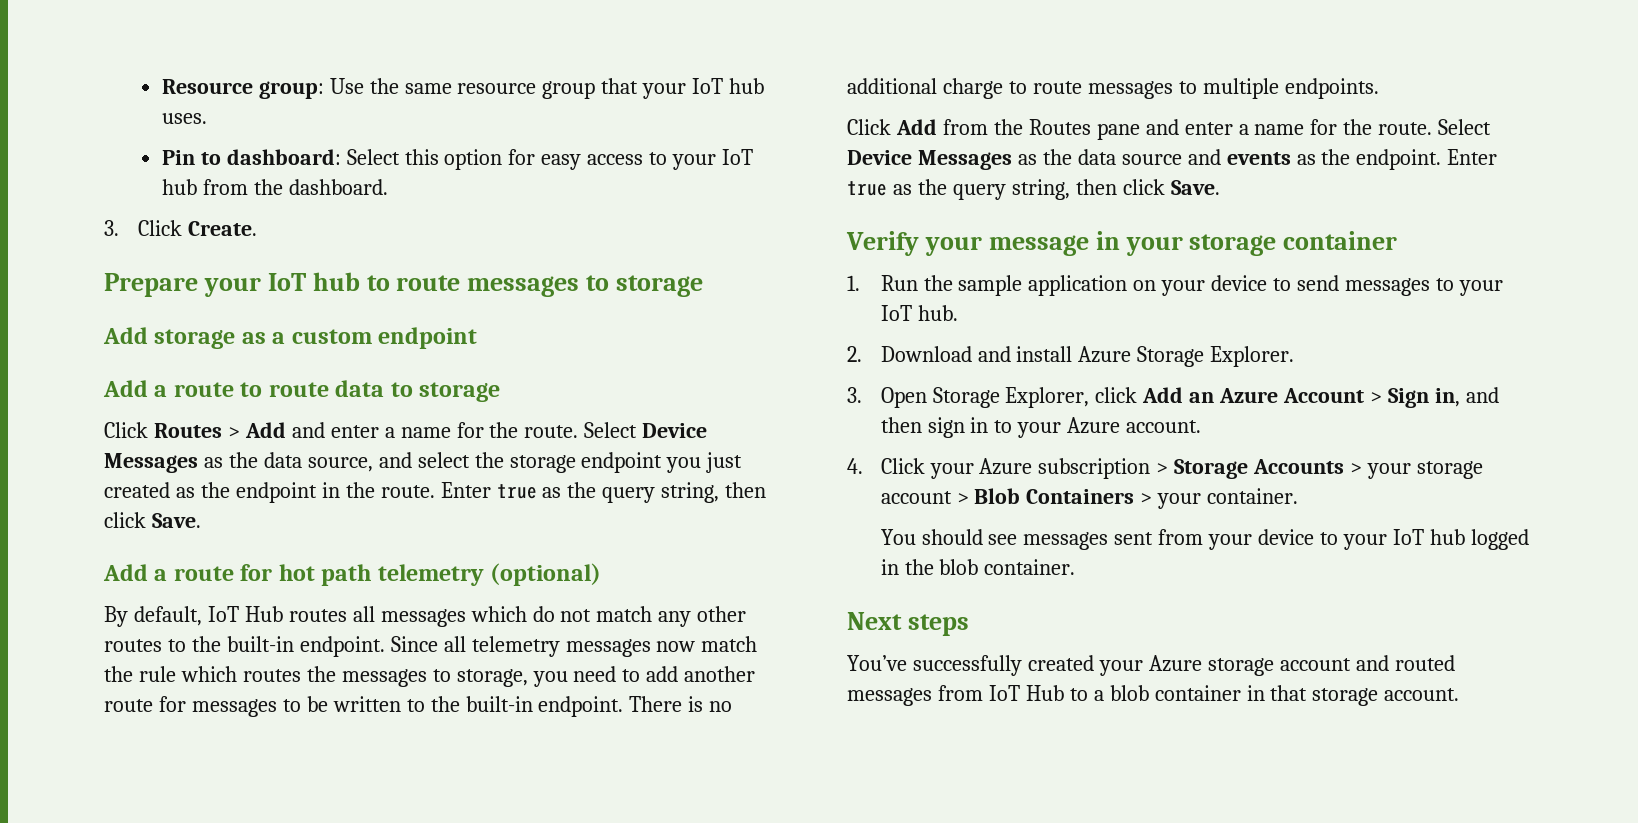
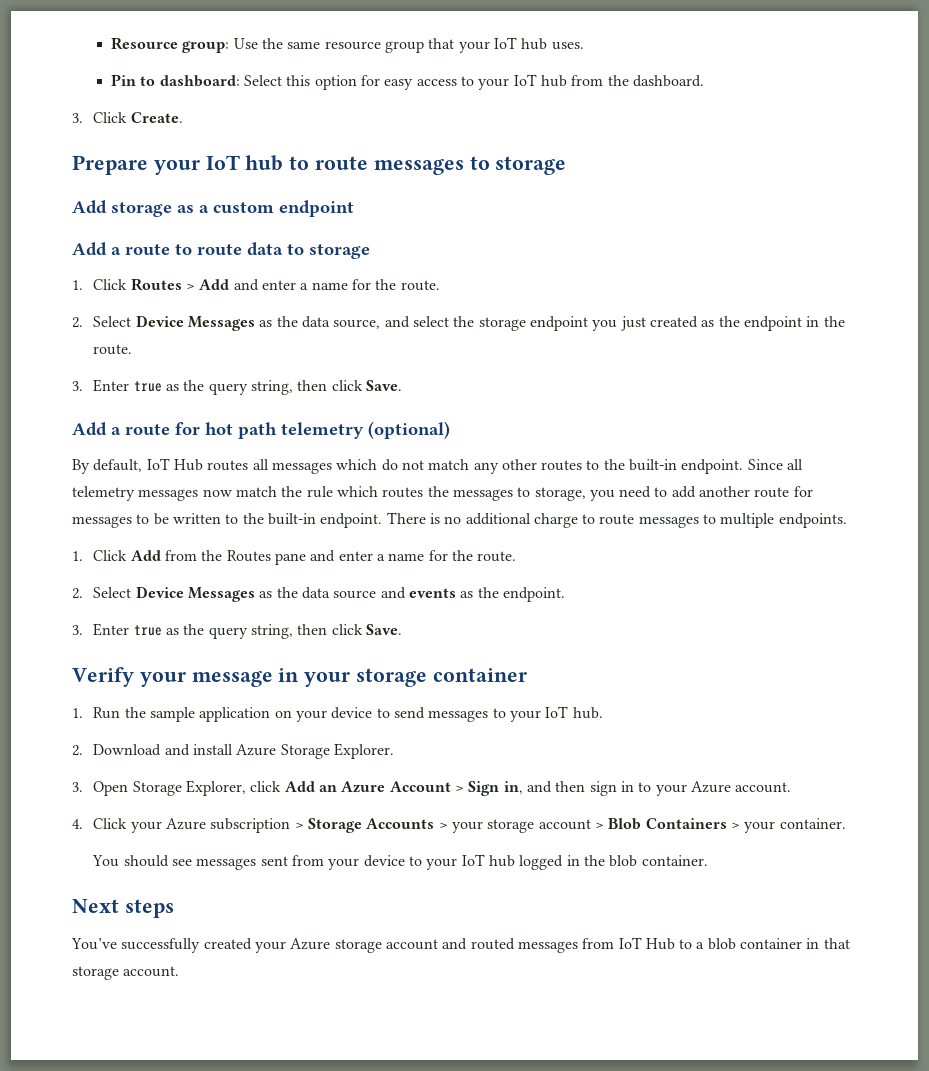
(501, 392) none -> [72,280,83,290] 1.
(579, 431) none -> [72,317,83,328] // 2.
(435, 491) none -> [72,381,83,391] // 3.
(1379, 88) none -> [72,551,83,561] 1.
(1433, 128) none -> [72,588,83,599] // 2.
(1442, 159) none -> [72,625,83,635] // 3.

